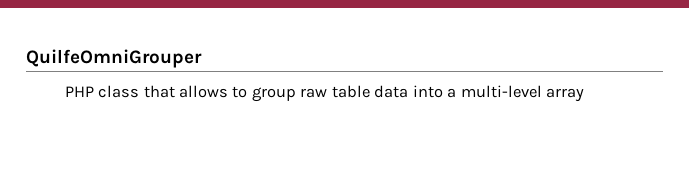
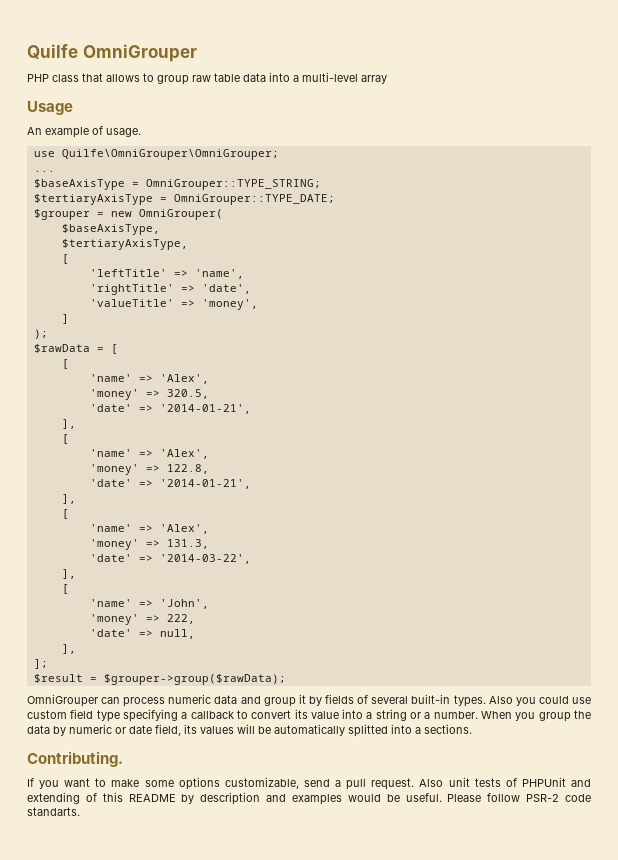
[26,49,202,68] QuilfeOmniGrouper -> [27,44,197,62] Quilfe OmniGrouper
(585, 95) none -> [27,101,73,115] [27,126,141,138] [33,149,279,160] [33,170,55,172] [33,179,321,190] [33,194,335,205] [33,209,223,220] [61,224,160,235] [61,239,188,250] [61,254,69,264] [89,269,244,279] [89,284,251,295] [89,299,258,310] [61,314,69,324] [33,329,48,339] [33,344,118,354] [61,359,69,369] [89,374,209,384] [89,389,209,400] [89,404,251,414] [61,419,76,429] [61,434,69,444] [89,449,209,459] [89,464,209,475] [89,479,251,489] [61,494,76,504] [61,509,69,519] [89,524,209,534] [89,539,209,550] [89,554,251,564] [61,569,76,579] [61,584,69,594] [89,599,209,609] [89,614,195,625] [89,629,195,639] [61,644,76,654] [33,659,48,669] [33,674,286,685] [27,694,592,707] [27,709,591,722] [27,724,472,737] [27,751,123,767] [27,777,592,790] [27,792,591,805] [27,807,80,816] // Usage // An example of usage. // use Quilfe\OmniGrouper\OmniGrouper; // ... // $baseAxisType = OmniGrouper::TYPE_STRING; // $tertiaryAxisType = OmniGrouper::TYPE_DATE; // $grouper = new OmniGrouper( // $baseAxisType, // $tertiaryAxisType, // [ // 'leftTitle' => 'name', // 'rightTitle' => 'date', // 'valueTitle' => 'money', // ] // ); // $rawData = [ // [ // 'name' => 'Alex', // 'money' => 320.5, // 'date' => '2014-01-21', // ], // [ // 'name' => 'Alex', // 'money' => 122.8, // 'date' => '2014-01-21', // ], // [ // 'name' => 'Alex', // 'money' => 131.3, // 'date' => '2014-03-22', // ], // [ // 'name' => 'John', // 'money' => 222, // 'date' => null, // ], // ]; // $result = $grouper->group($rawData); // OmniGrouper can process numeric data and group it by fields of several built-in types. Also you could use custom field type specifying a callback to convert its value into a string or a number. When you group the data by numeric or date field, its values will be automatically splitted into a sections. // Contributing. // If you want to make some options customizable, send a pull request. Also unit tests of PHPUnit and extending of this README by description and examples would be useful. Please follow PSR-2 code standarts.

